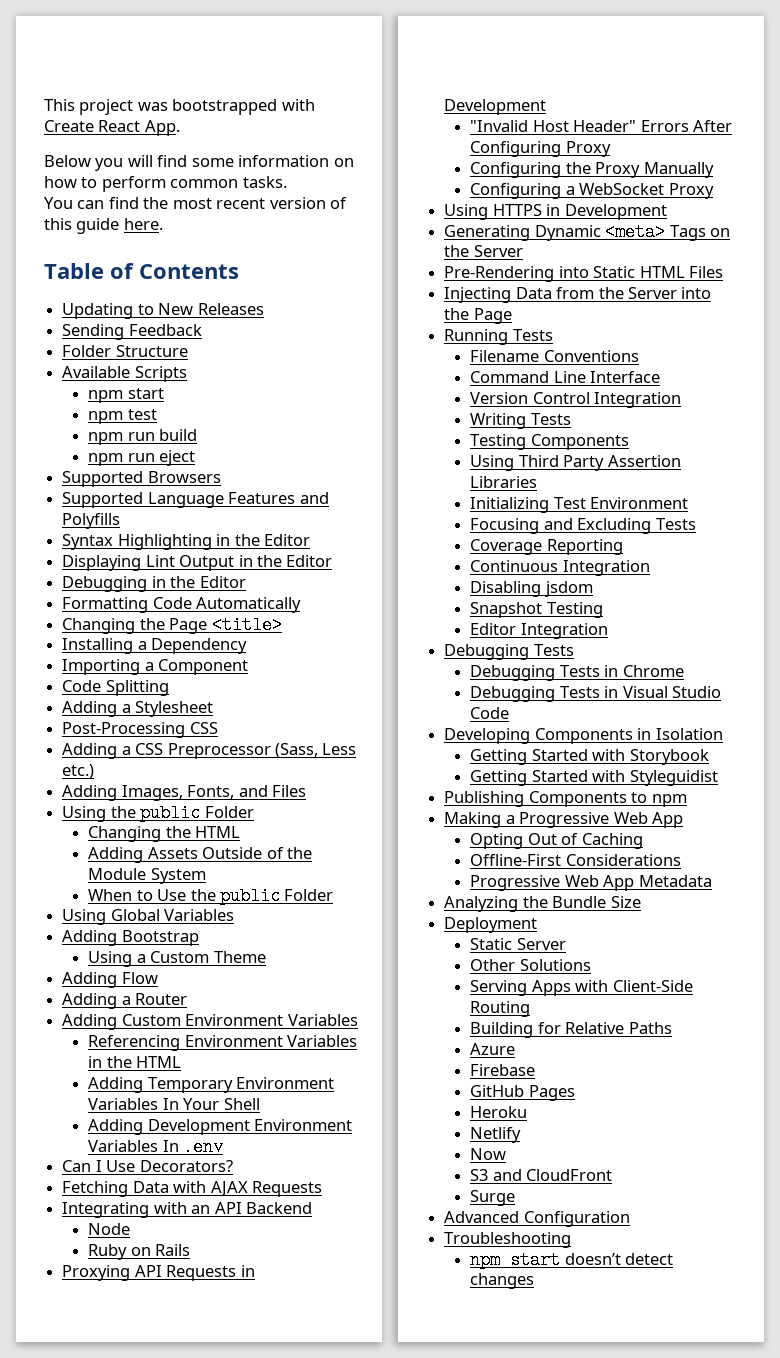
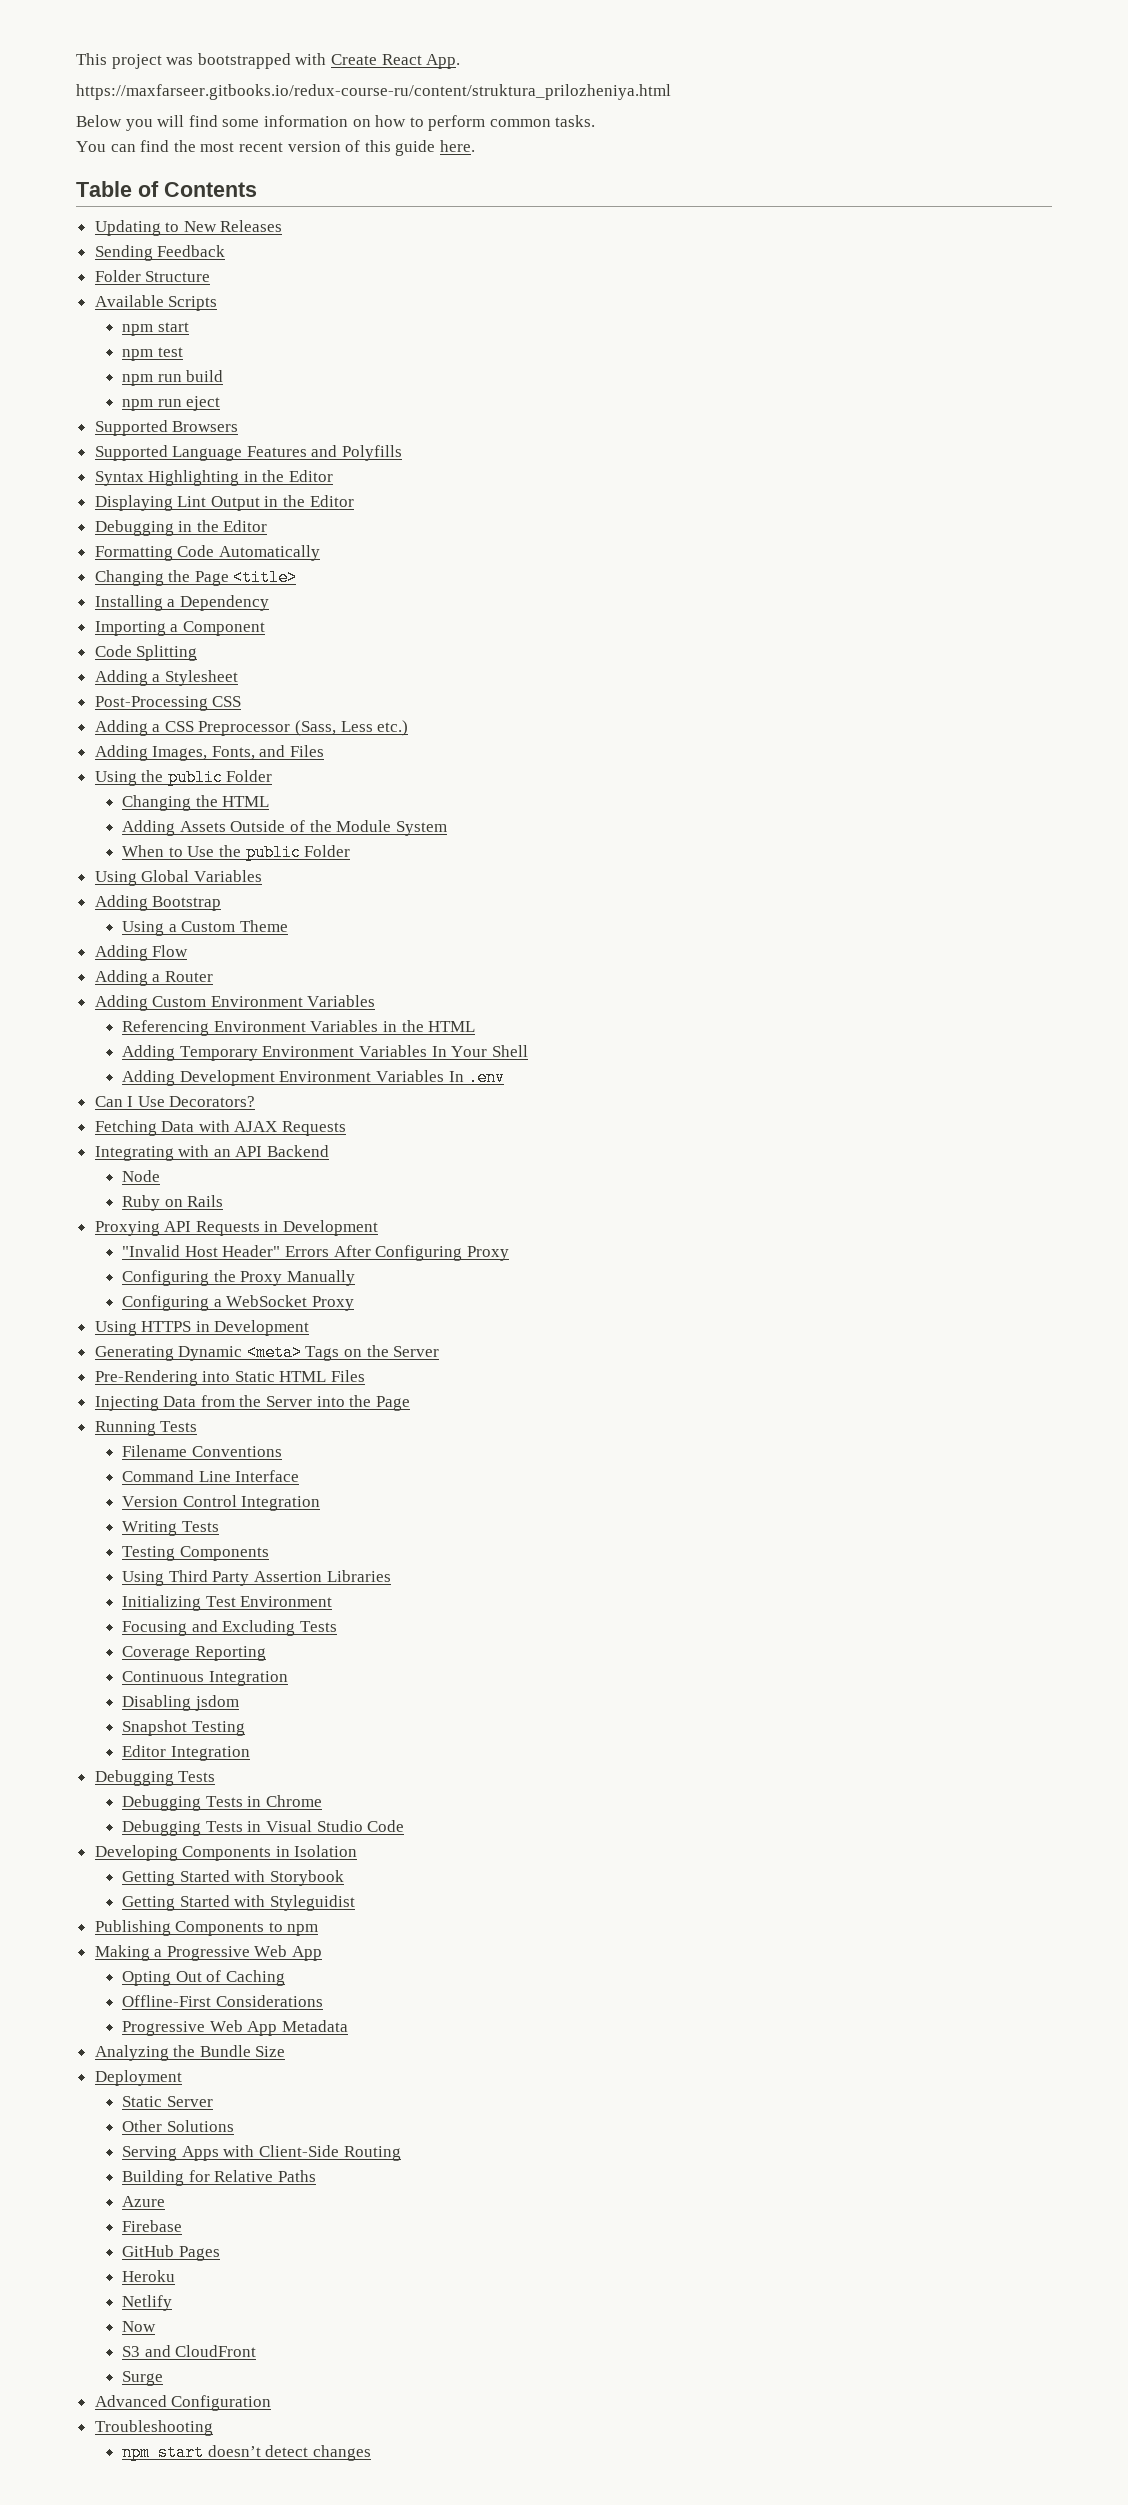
(180, 128) none -> [76,84,671,100] // https://maxfarseer.gitbooks.io/redux-course-ru/content/struktura_prilozheniya.html

